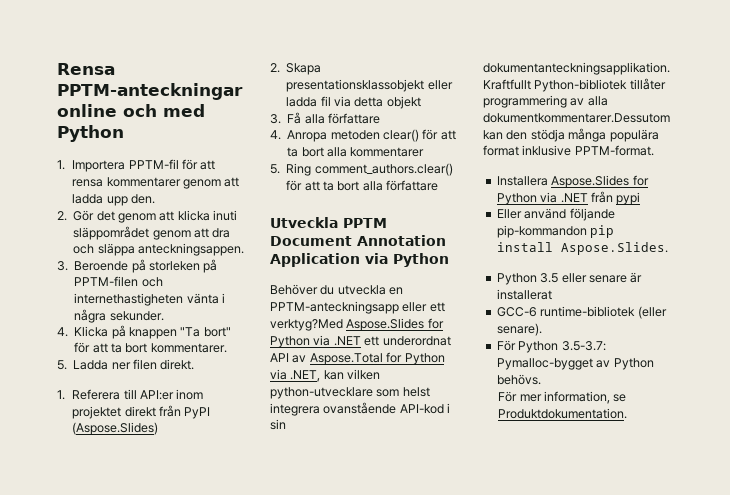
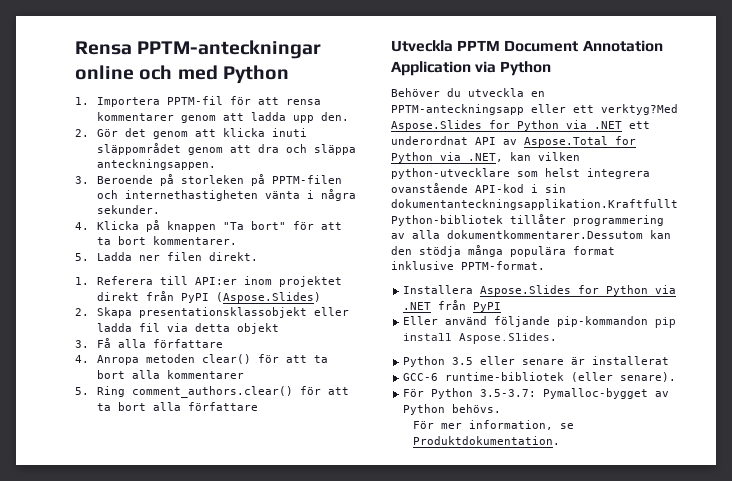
[616,192,641,205] pypi -> [473,302,502,312] PyPI

